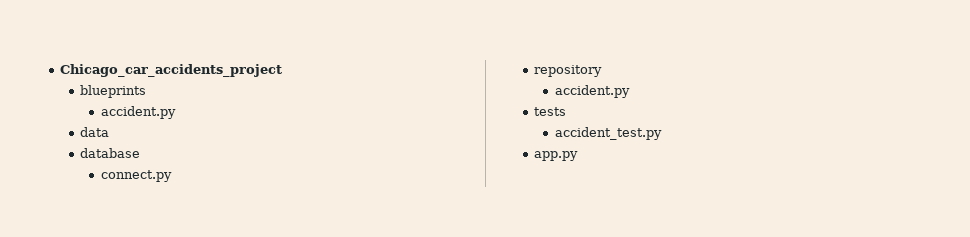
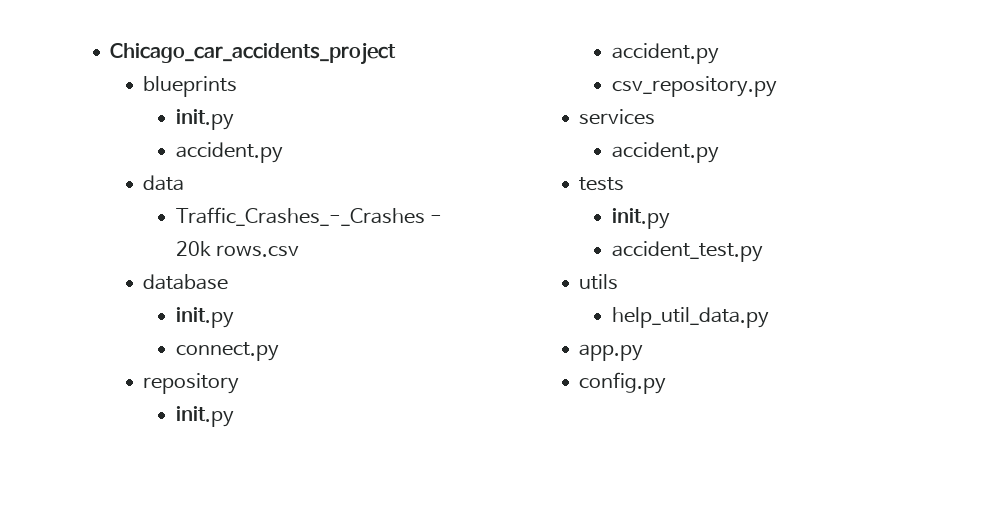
(147, 91) none -> [175,109,234,130] // init.py
(110, 132) none -> [175,207,442,226] [175,241,300,257] // Traffic_Crashes_-_Crashes - 20k rows.csv
(141, 153) none -> [175,307,234,328] // init.py
(603, 71) none -> [175,406,234,427] [611,43,719,64] [611,76,777,97] [579,109,656,125] // init.py // accident.py // csv_repository.py // services
(567, 111) none -> [611,208,670,229] // init.py
(662, 133) none -> [579,274,619,290] [611,307,769,328] // utils // help_util_data.py
(579, 156) none -> [579,372,667,394] // config.py

